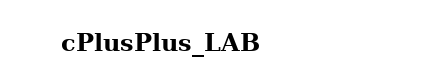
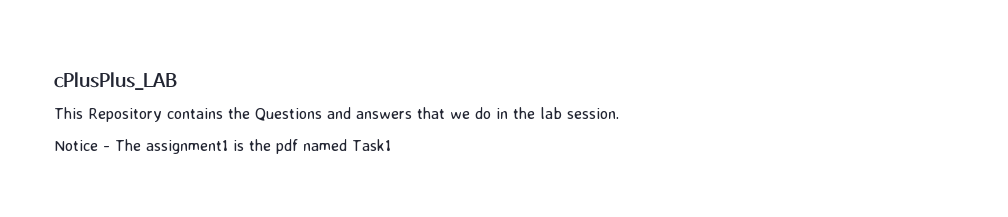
(260, 45) none -> [54,107,619,122] [54,139,391,154] // This Repository contains the Questions and answers that we do in the lab session. // Notice - The assignment1 is the pdf named Task1

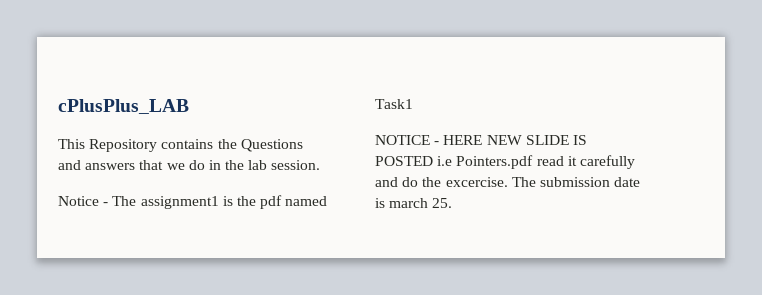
(391, 145) none -> [375,135,587,145] [375,155,635,169] [375,177,641,187] [375,198,453,208] // NOTICE - HERE NEW SLIDE IS POSTED i.e Pointers.pdf read it carefully and do the excercise. The submission date is march 25.

